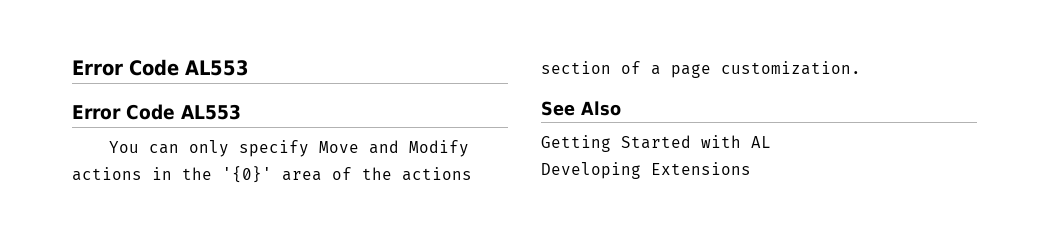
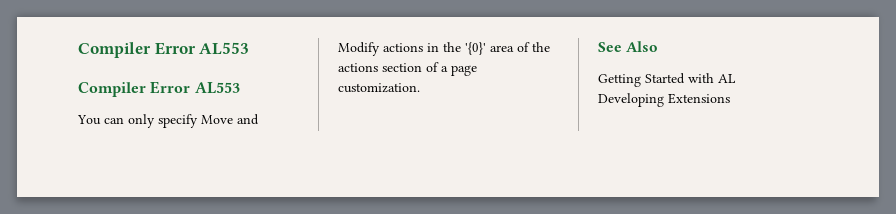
[72,59,249,76] [72,104,175,120] Error Code AL553 // Error Code -> [78,42,250,58] [78,81,191,97] Compiler Error AL553 // Compiler Error

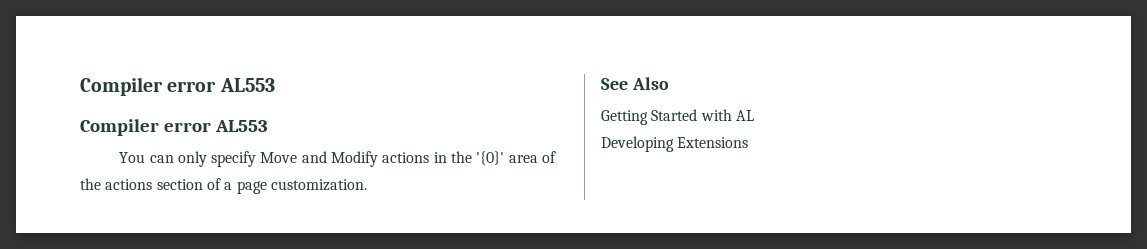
[78,42,196,58] Compiler Error -> [80,77,217,96] Compiler error
[150,81,191,94] Error -> [163,122,211,132] error

